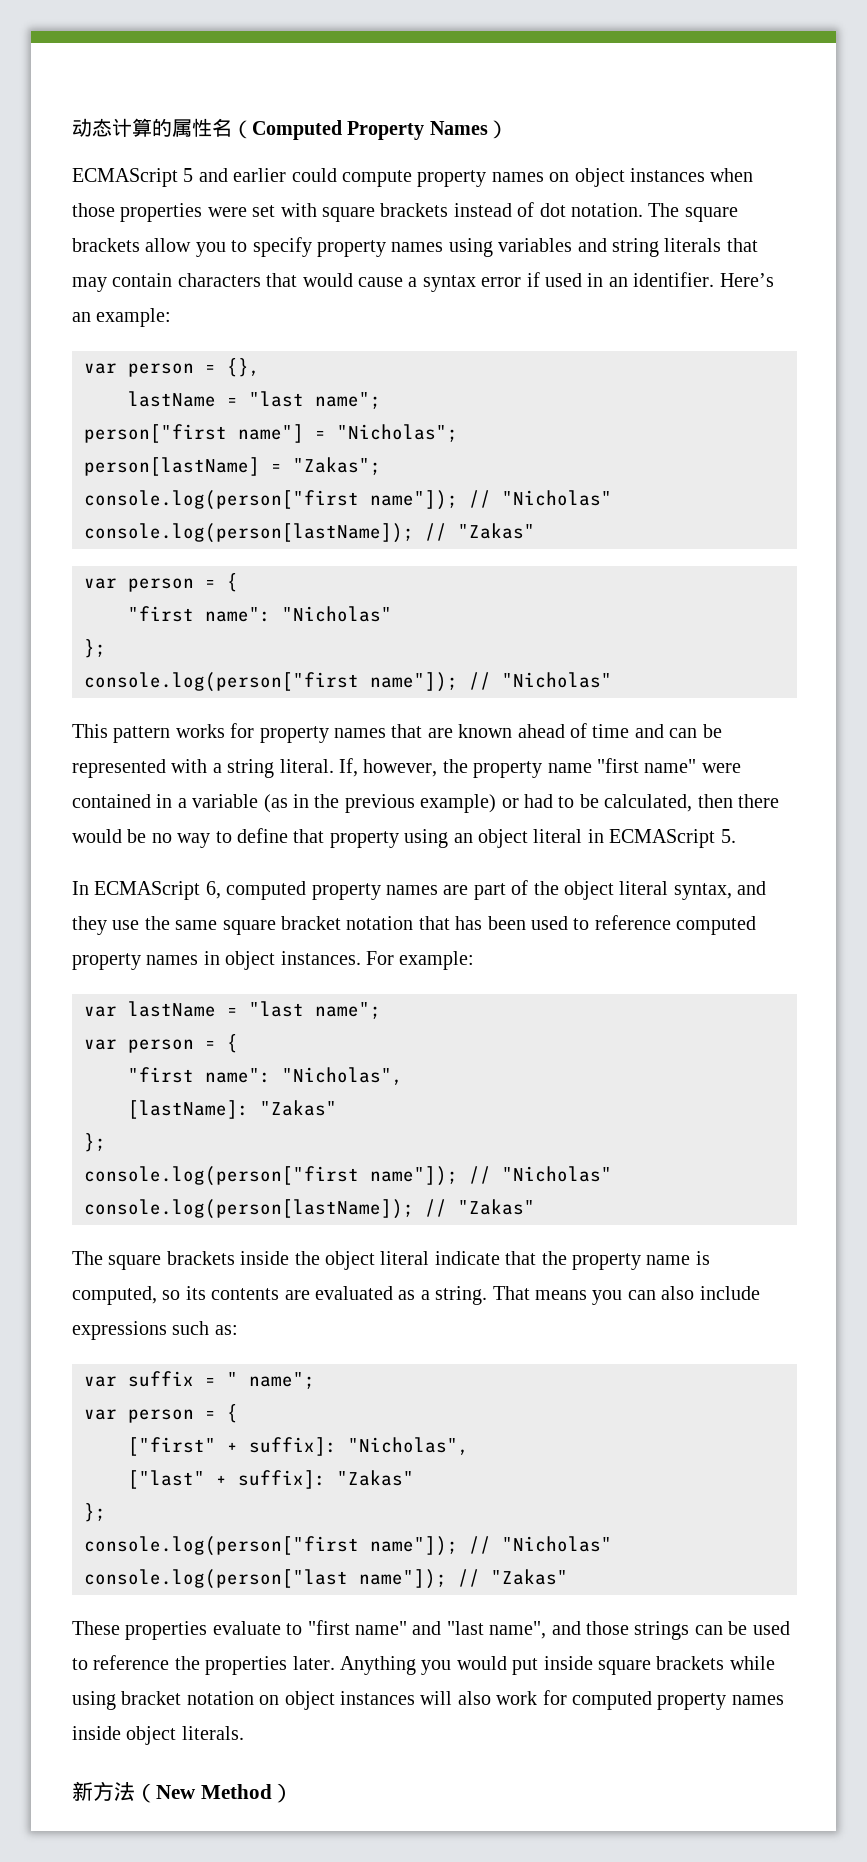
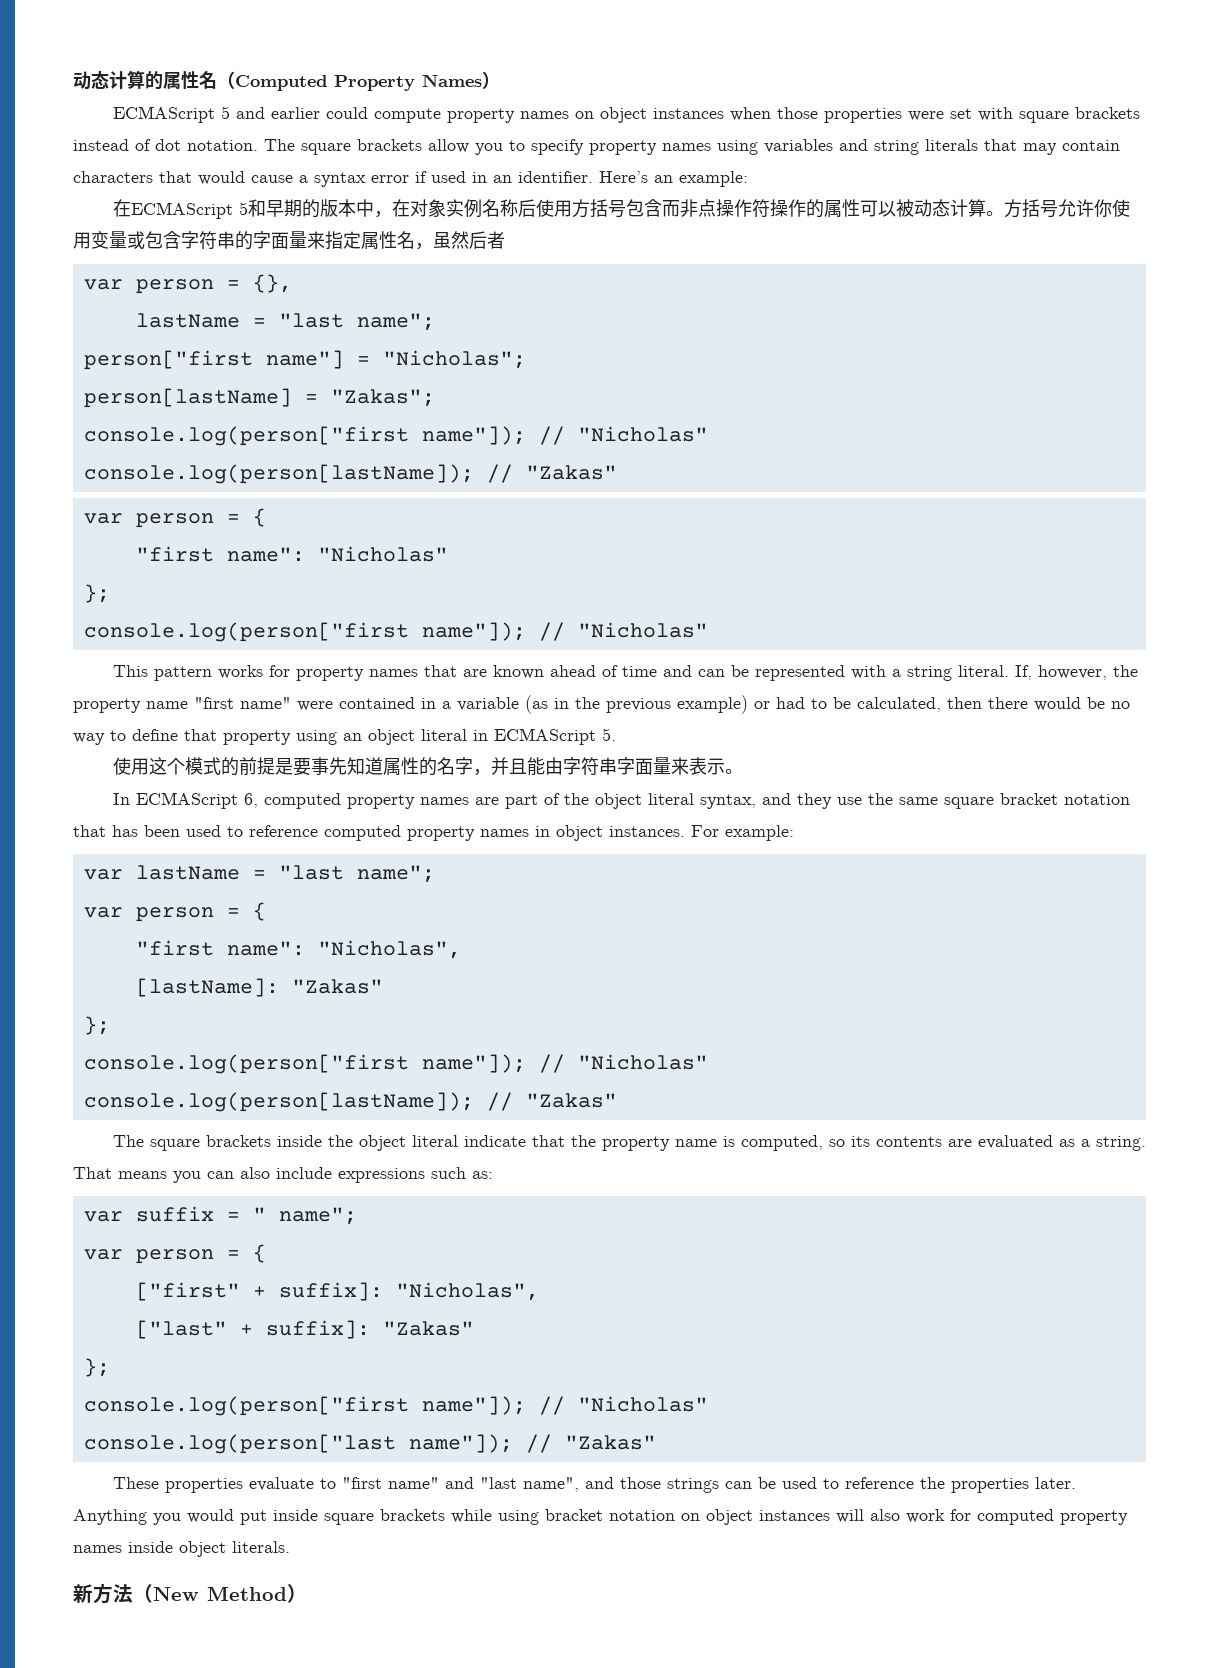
(172, 317) none -> [112,199,1130,219] [73,231,505,250] // 在ECMAScript 5和早期的版本中，在对象实例名称后使用方括号包含而非点操作符操作的属性可以被动态计算。方括号允许你使用变量或包含字符串的字面量来指定属性名，虽然后者
(736, 836) none -> [112,757,743,776] // 使用这个模式的前提是要事先知道属性的名字，并且能由字符串字面量来表示。

